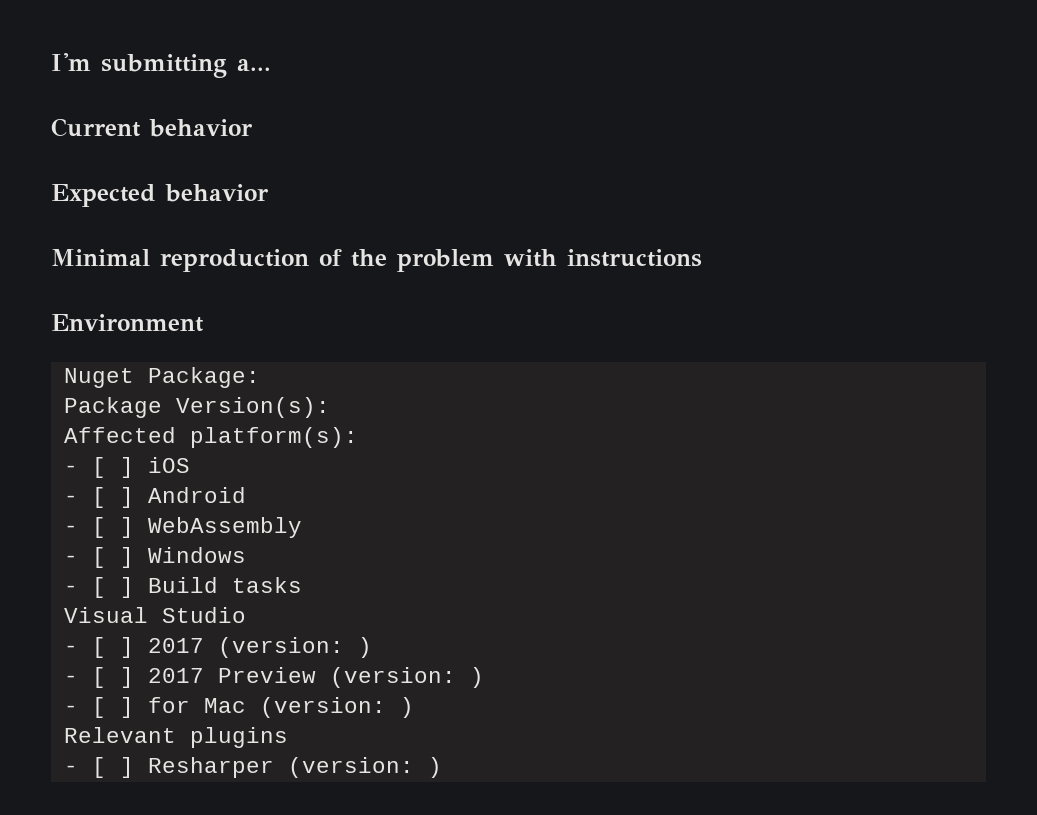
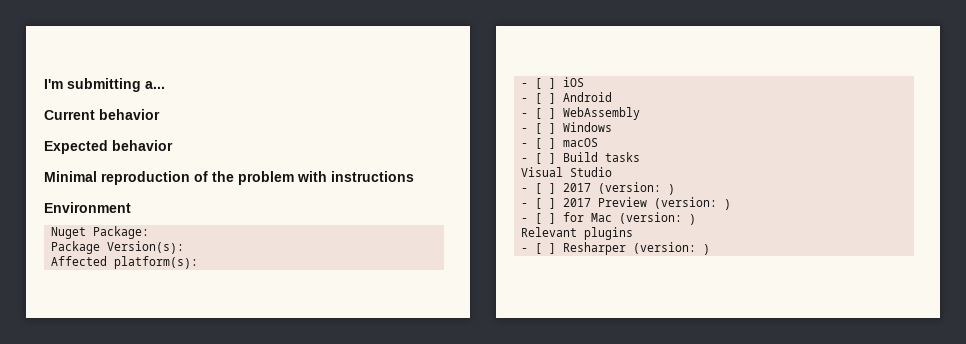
(246, 555) none -> [521,138,599,149] // - [ ] macOS

